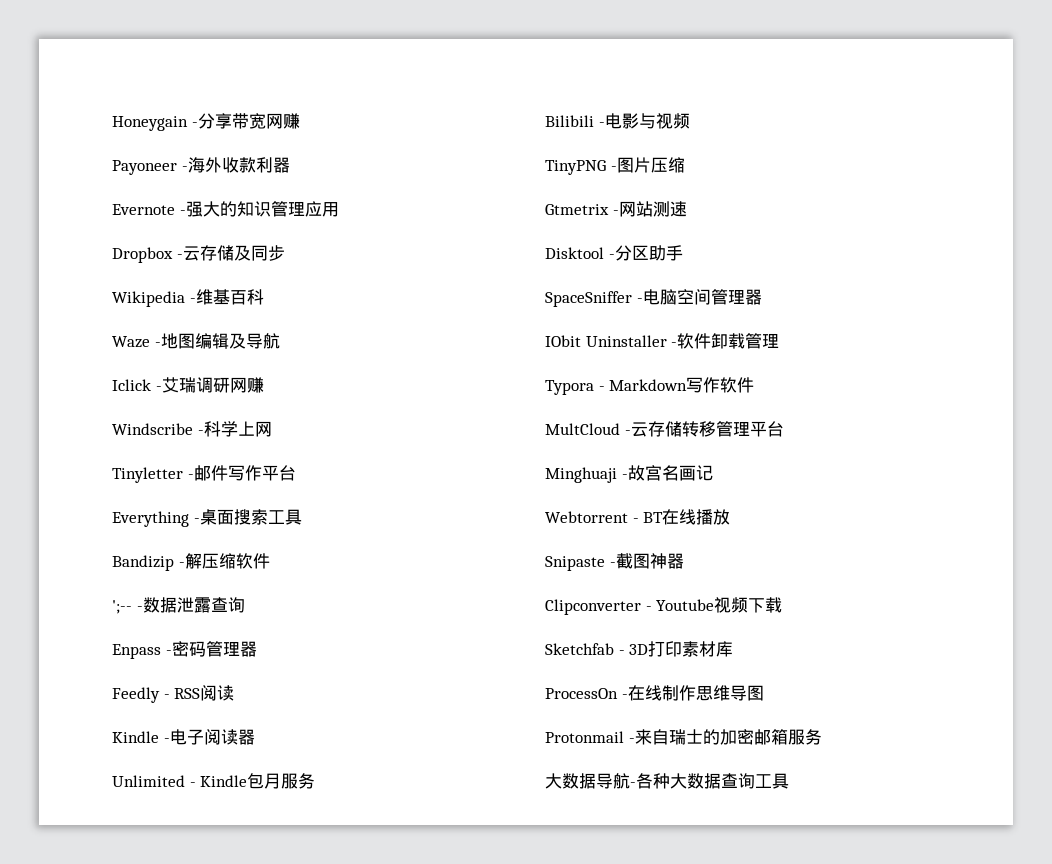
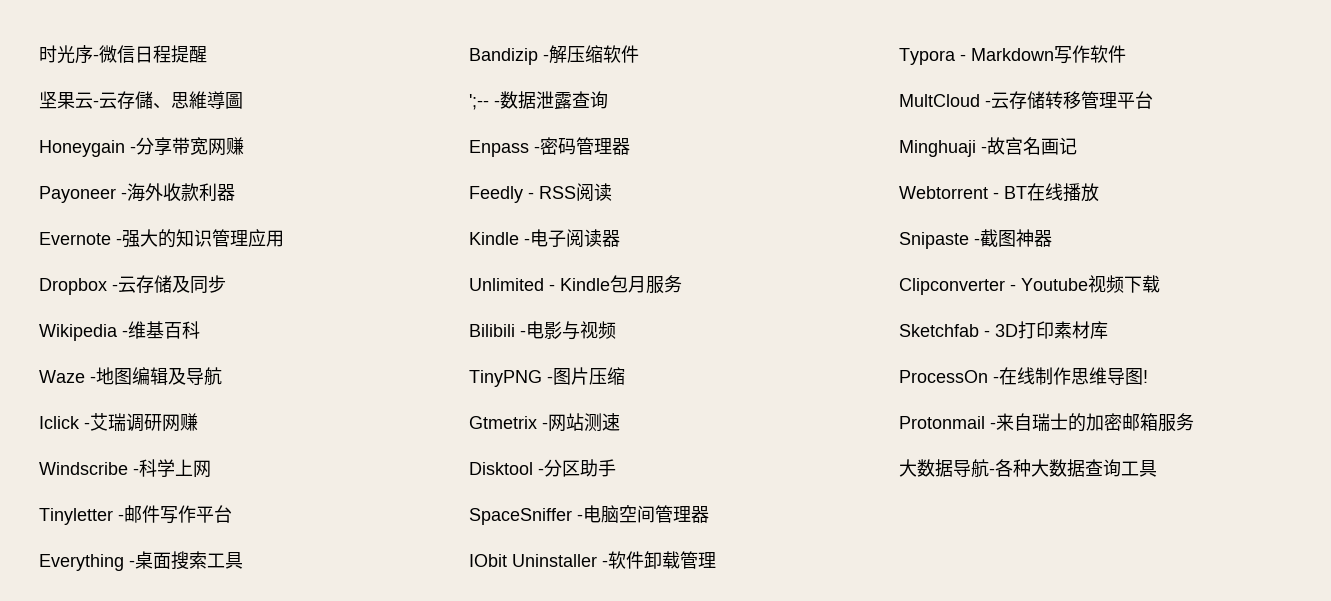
(112, 123) none -> [39,45,207,64] [39,91,243,109] 时光序-微信日程提醒 // 坚果云-云存儲、思維導圖 //
(764, 693) none -> [1143,370,1148,383] !

